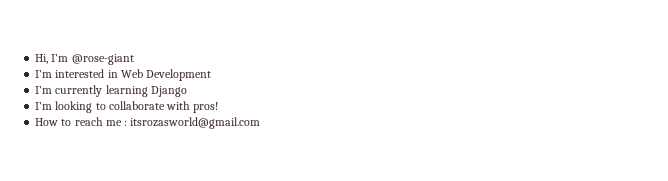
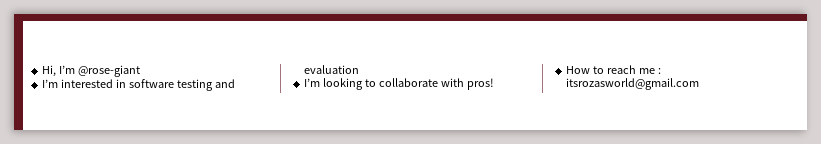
[120,69,212,81] [35,85,187,97] Web Development // I’m currently learning Django -> [129,79,235,91] [304,65,360,74] software testing and evaluation

